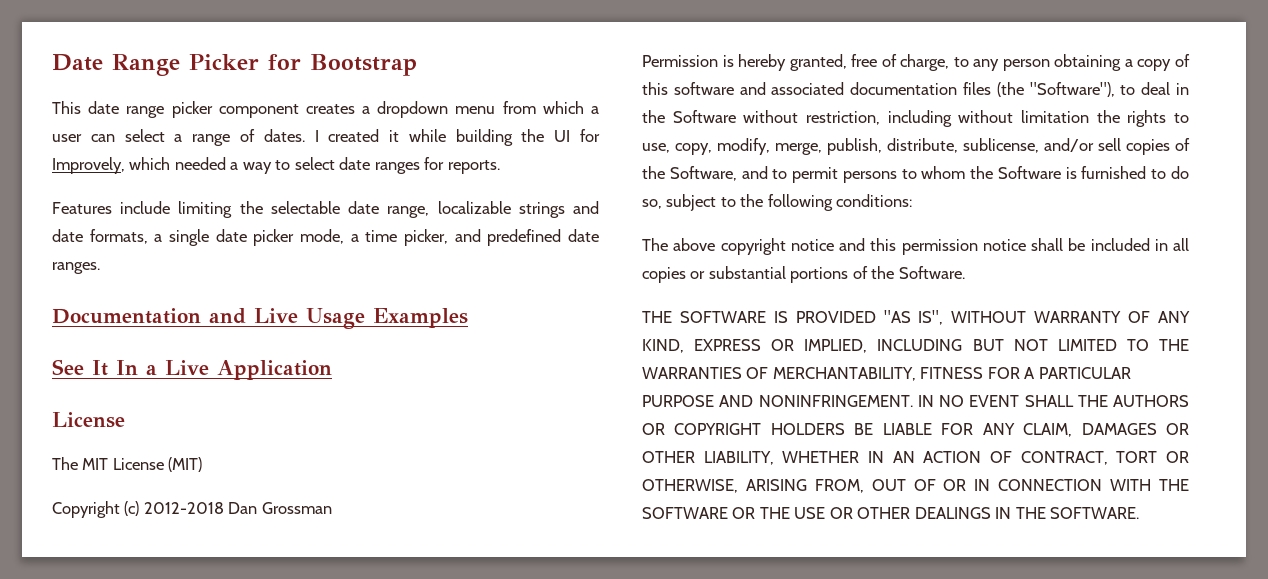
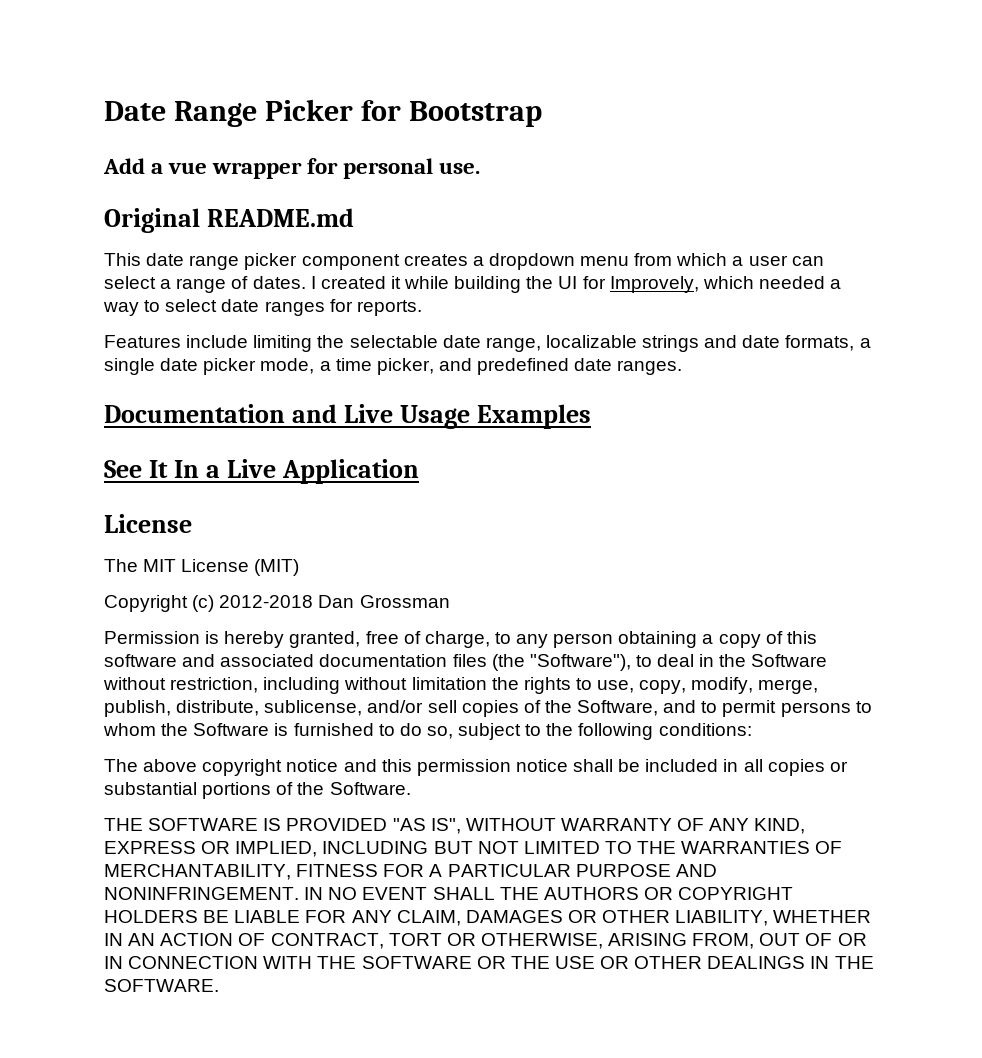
(417, 65) none -> [103,158,481,179] [104,208,355,233] // Add a vue wrapper for personal use. // Original README.md

